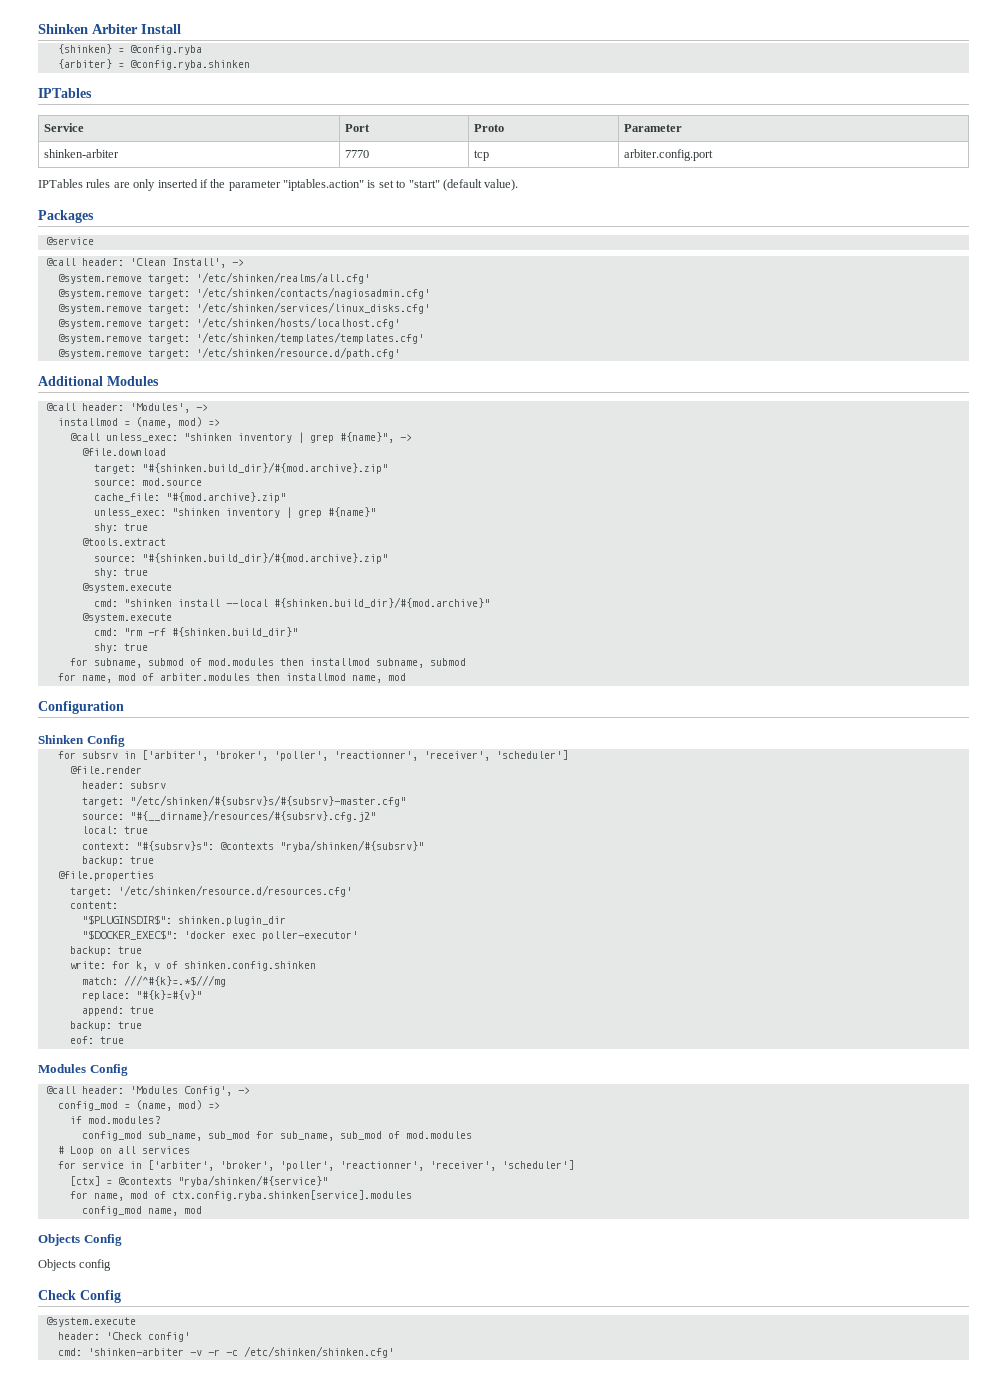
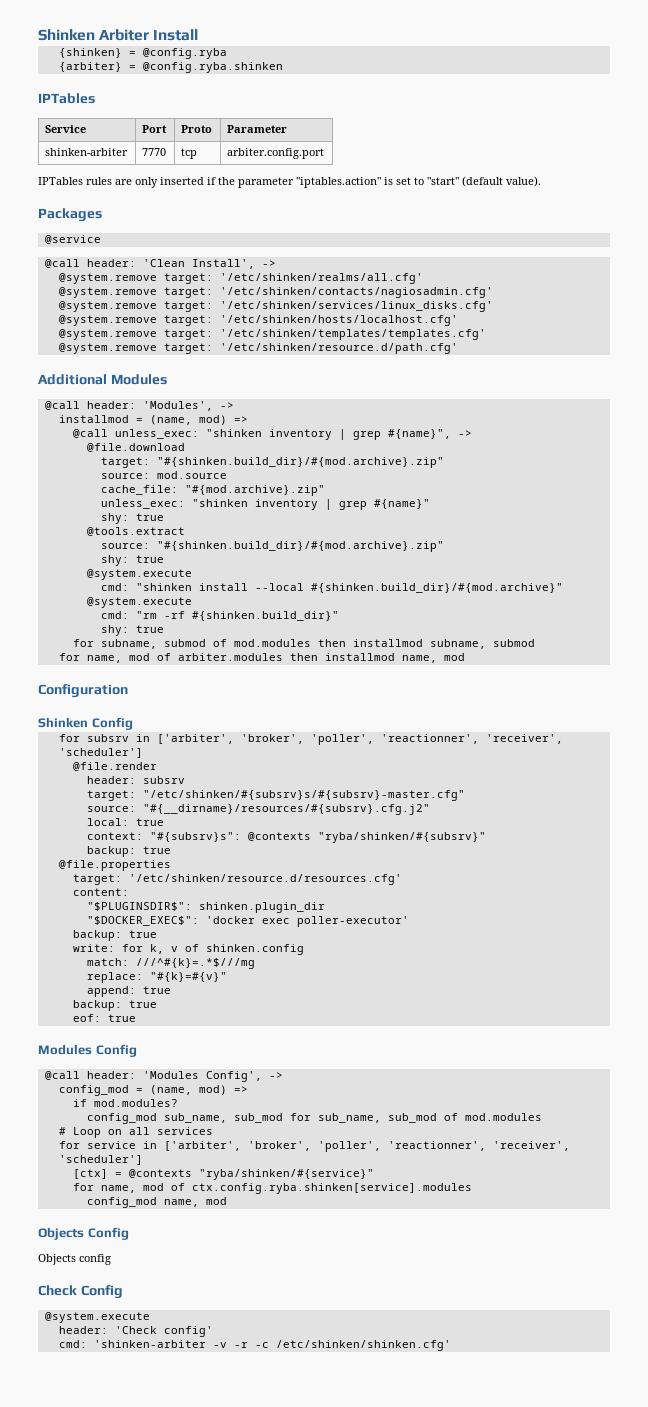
[183,961,316,971] shinken.config.shinken -> [205,944,304,955] shinken.config

